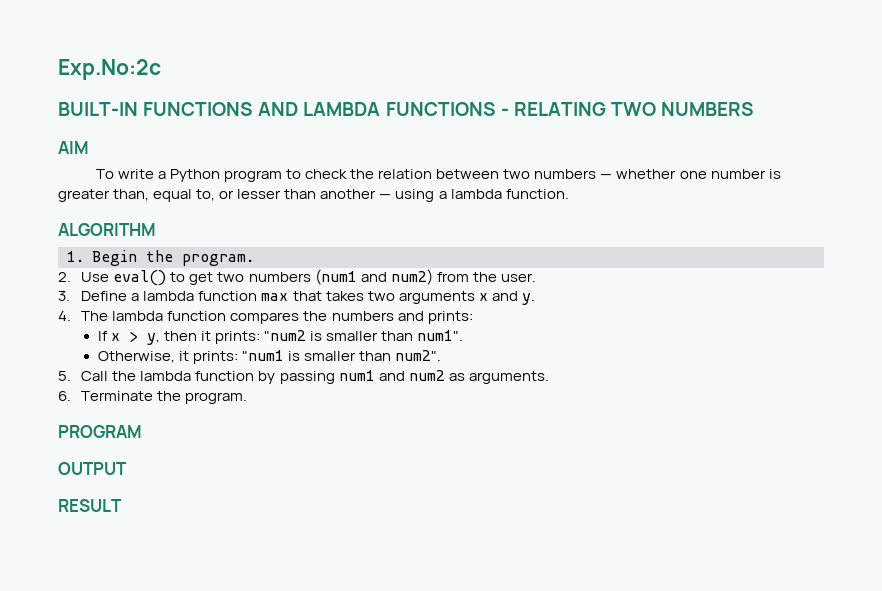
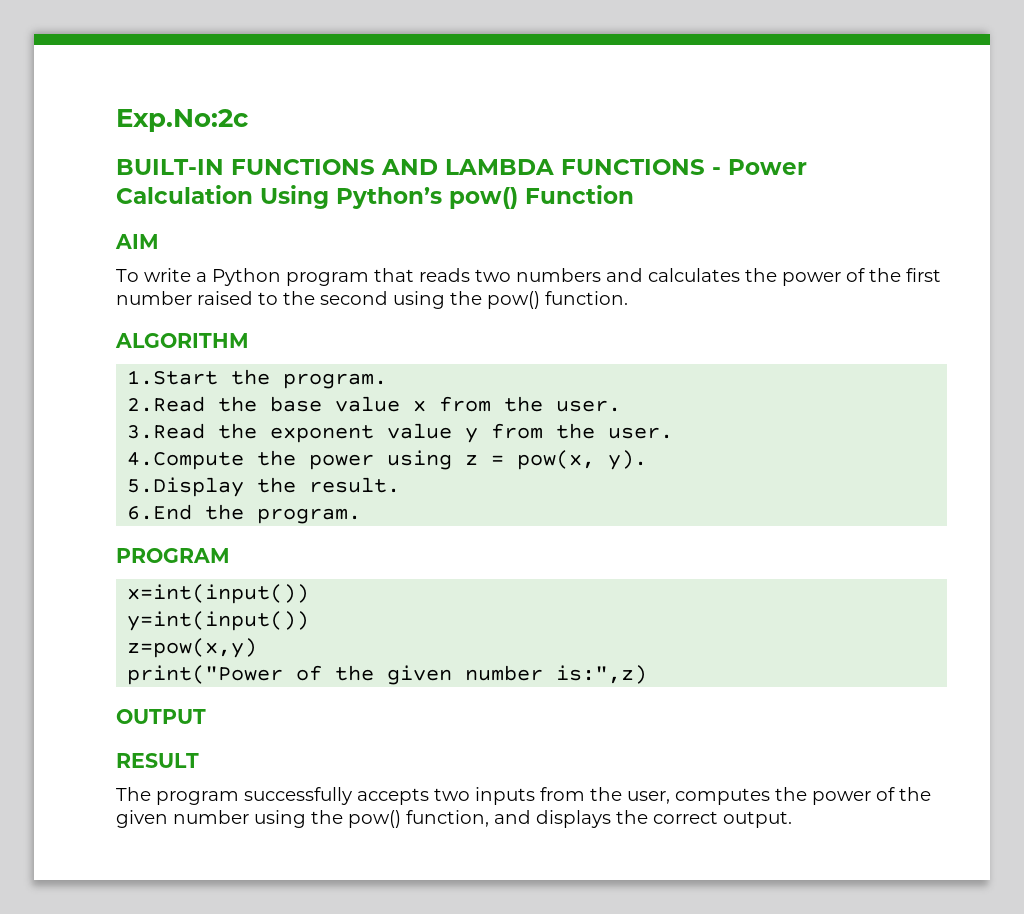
[513,102,755,116] RELATING TWO NUMBERS -> [728,159,807,175] [116,185,634,209] Power Calculation Using Python’s pow() Function
[286,169,781,179] [58,189,502,202] to check the relation between two numbers — whether one number is greater than, equal to, or lesser than another — using a lambda -> [374,268,941,286] [116,291,540,309] that reads two numbers and calculates the power of the first number raised to the second using the pow()
[67,250,254,266] [58,269,536,286] [58,291,535,305] [58,311,473,324] [97,330,464,345] [97,350,442,364] [58,370,549,384] [58,391,248,404] [58,425,142,438] [58,462,127,475] [58,499,122,512] 1. Begin the program. // 2. Use eval() to get two numbers (num1 and num2) from the user. // 3. Define a lambda function max that takes two arguments x and y. // 4. The lambda function compares the numbers and prints: // If x > y, then it prints: "num2 is smaller than num1". // Otherwise, it prints: "num1 is smaller than num2". // 5. Call the lambda function by passing num1 and num2 as arguments. // 6. Terminate the program. // PROGRAM // OUTPUT // RESULT -> [127,369,388,389] [127,396,622,412] [127,423,674,443] [127,450,648,470] [127,477,401,497] [127,504,362,524] [116,548,230,563] [127,584,310,604] [127,611,310,631] [127,638,258,658] [127,665,648,685] [116,709,206,724] [116,753,199,768] [116,787,931,805] [116,810,792,828] 1.Start the program. // 2.Read the base value x from the user. // 3.Read the exponent value y from the user. // 4.Compute the power using z = pow(x, y). // 5.Display the result. // 6.End the program. // PROGRAM // x=int(input()) // y=int(input()) // z=pow(x,y) // print("Power of the given number is:",z) // OUTPUT // RESULT // The program successfully accepts two inputs from the user, computes the power of the given number using the pow() function, and displays the correct output.

